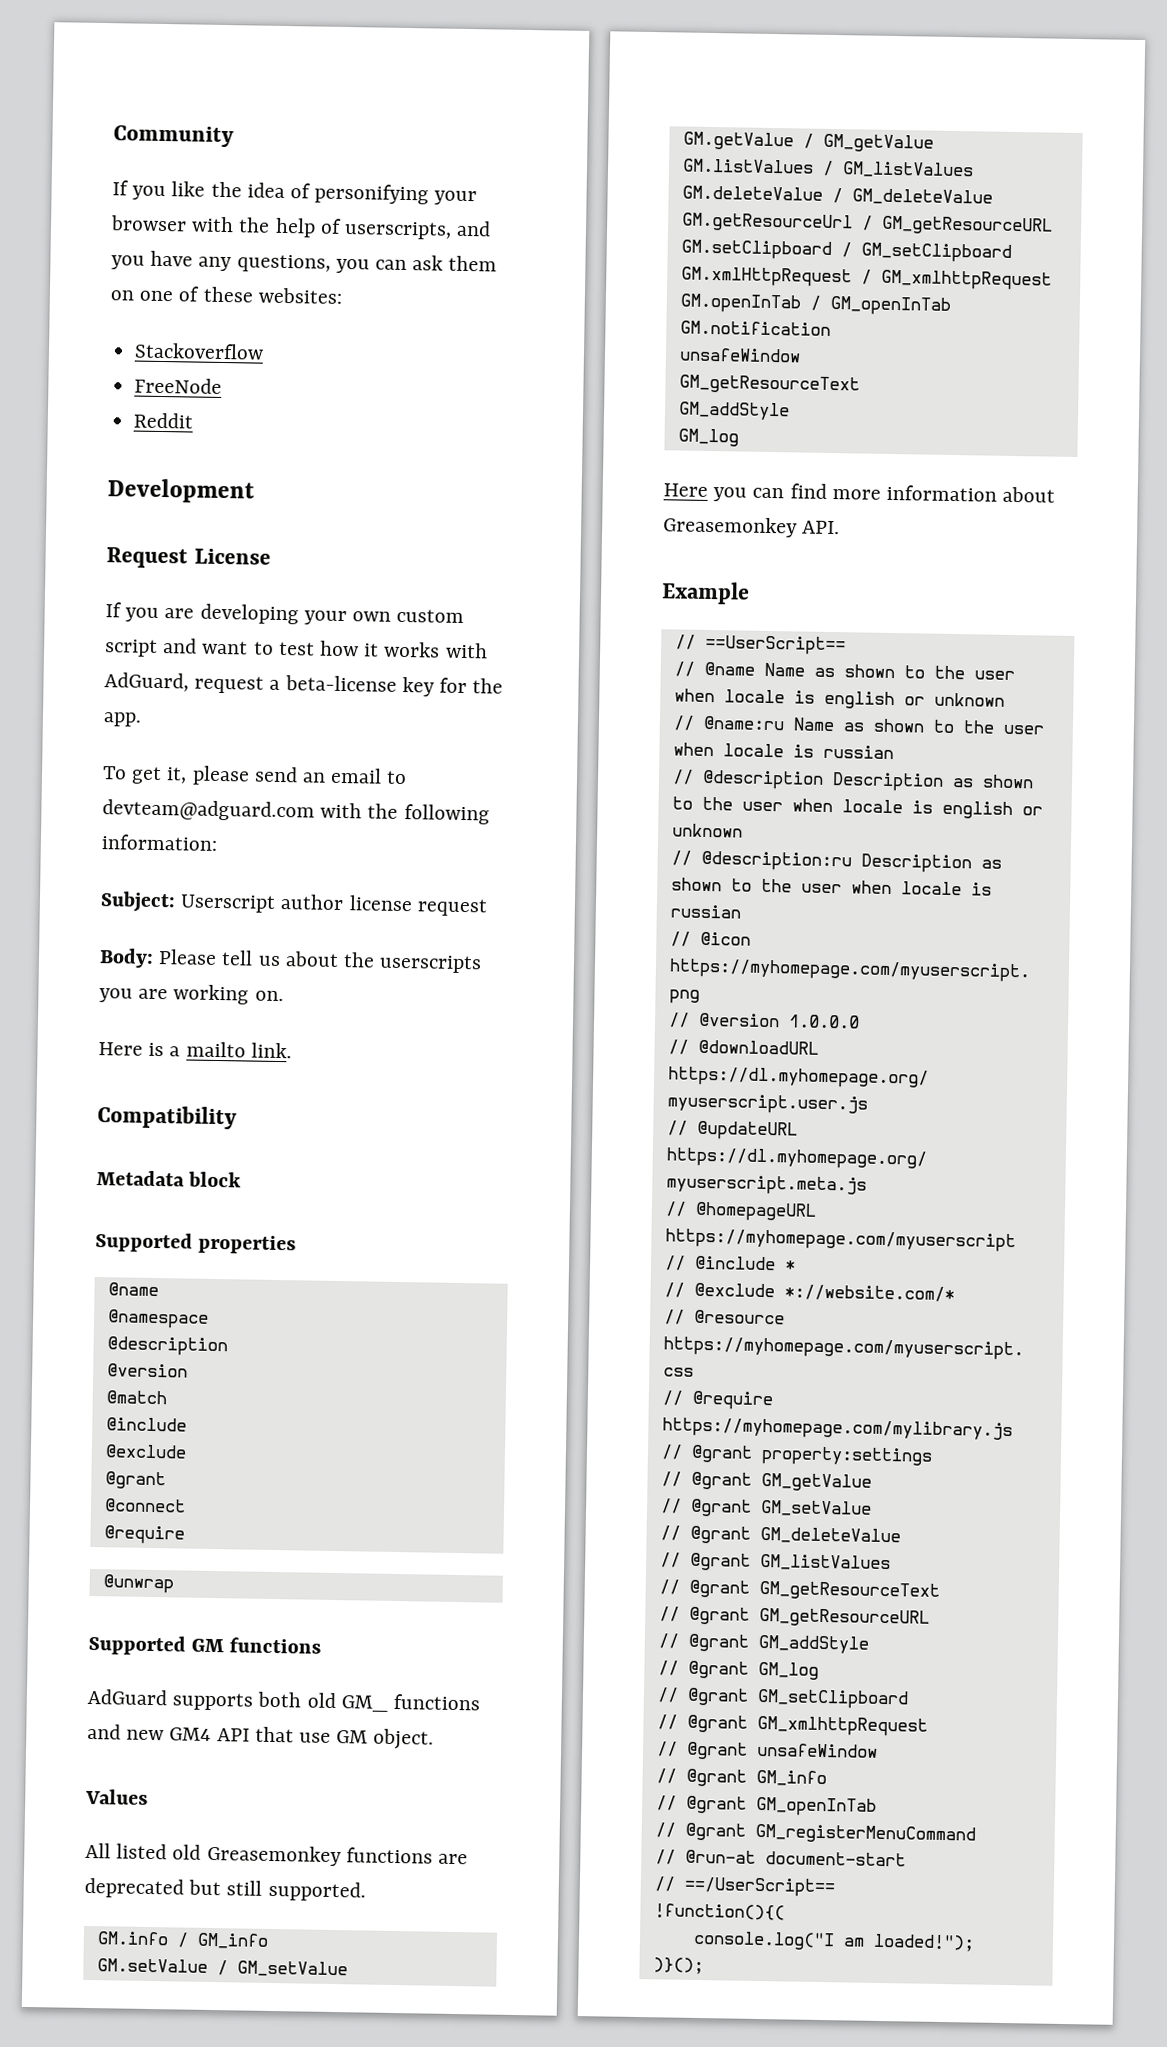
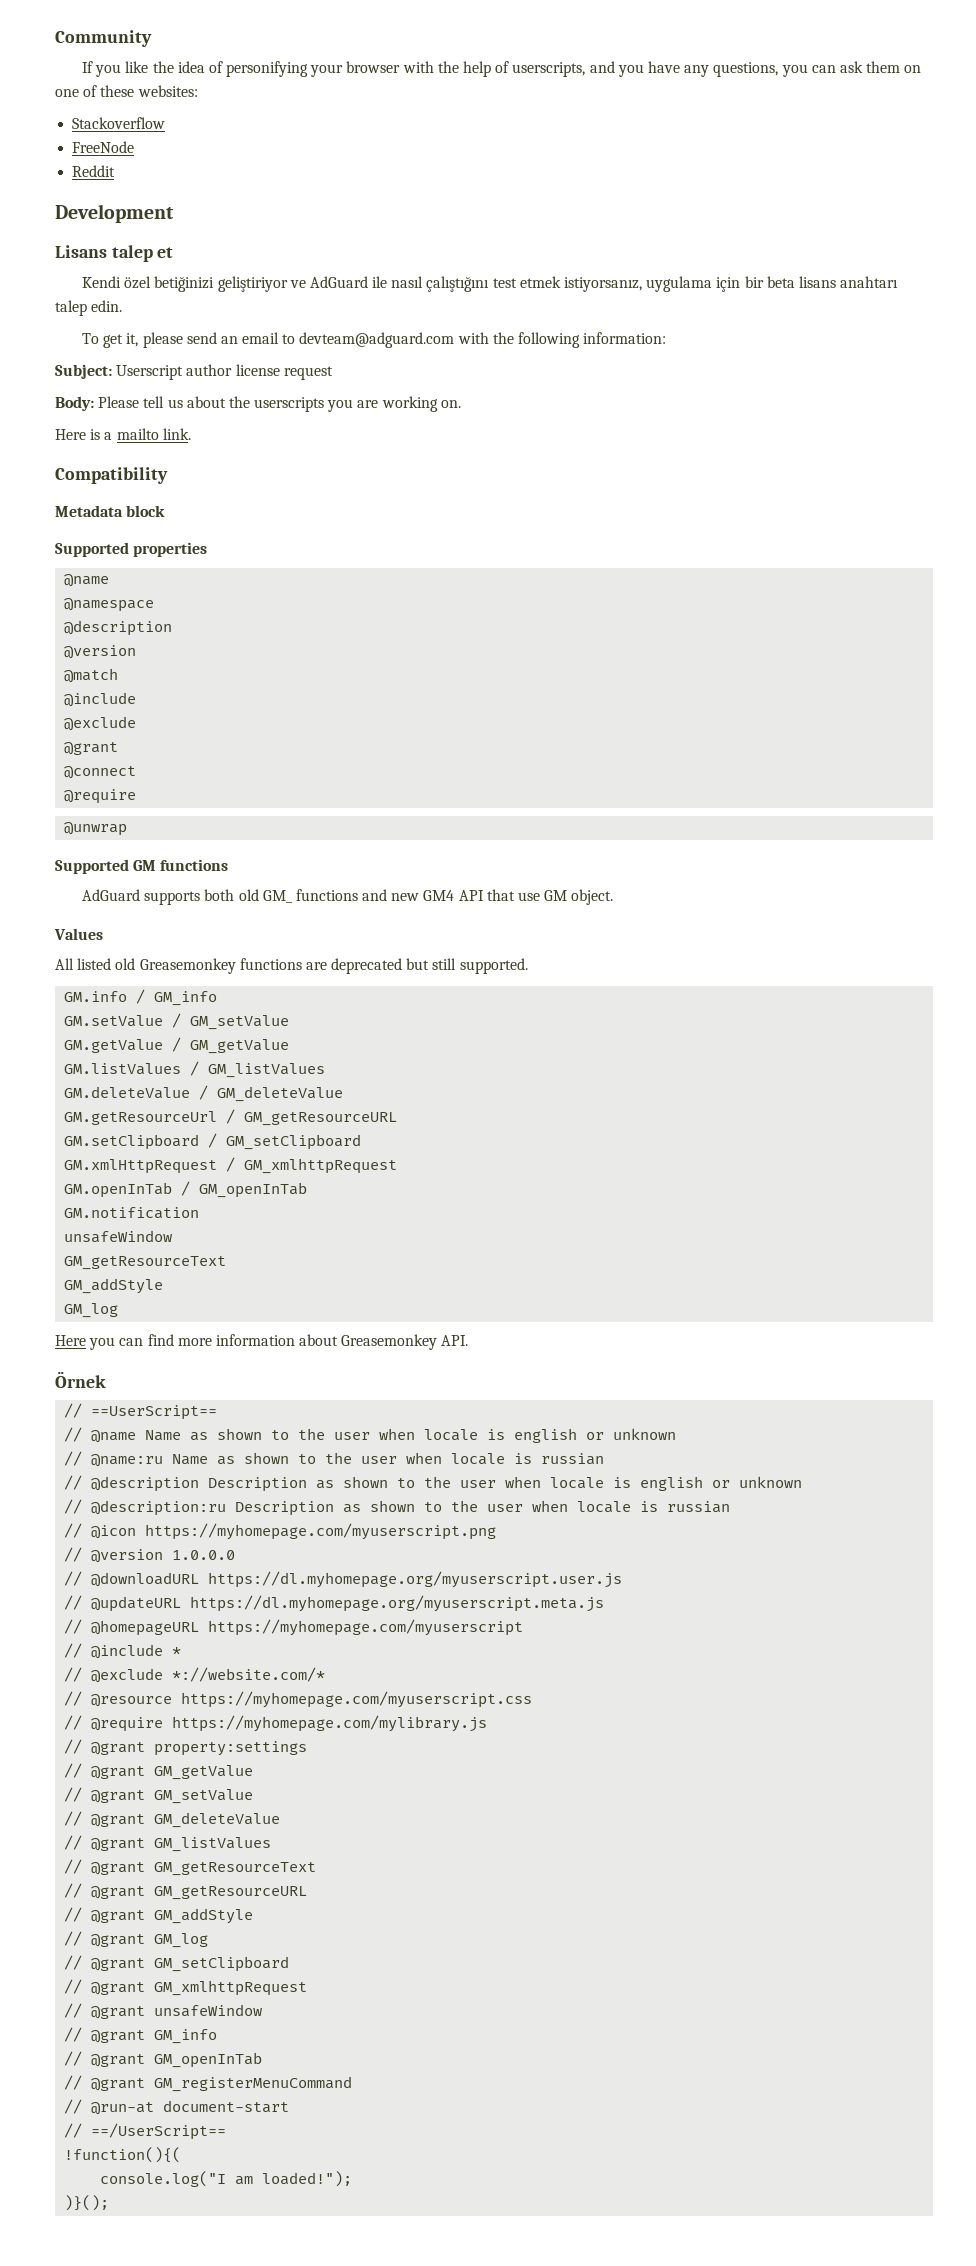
[106,547,271,569] [105,602,465,626] [104,638,488,659] [104,672,504,697] [103,712,142,727] Request License // If you are developing your own custom script and want to test how it works with AdGuard, request a beta-license key for the app. -> [55,245,174,262] [81,276,899,292] [55,300,123,316] Lisans talep et // Kendi özel betiğinizi geliştiriyor ve AdGuard ile nasıl çalıştığını test etmek istiyorsanız, uygulama için bir beta lisans anahtarı talep edin.
[661,581,750,605] Example -> [55,1371,106,1388] Örnek

